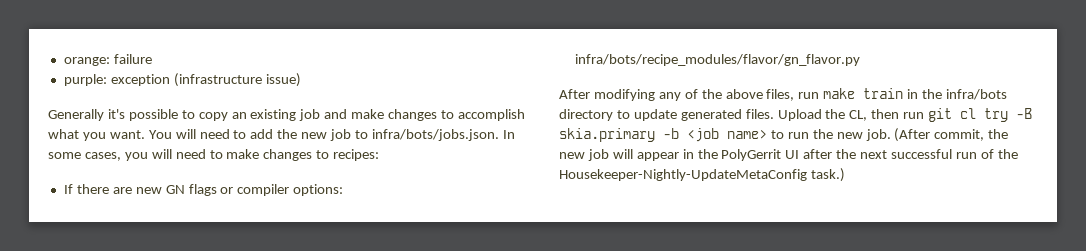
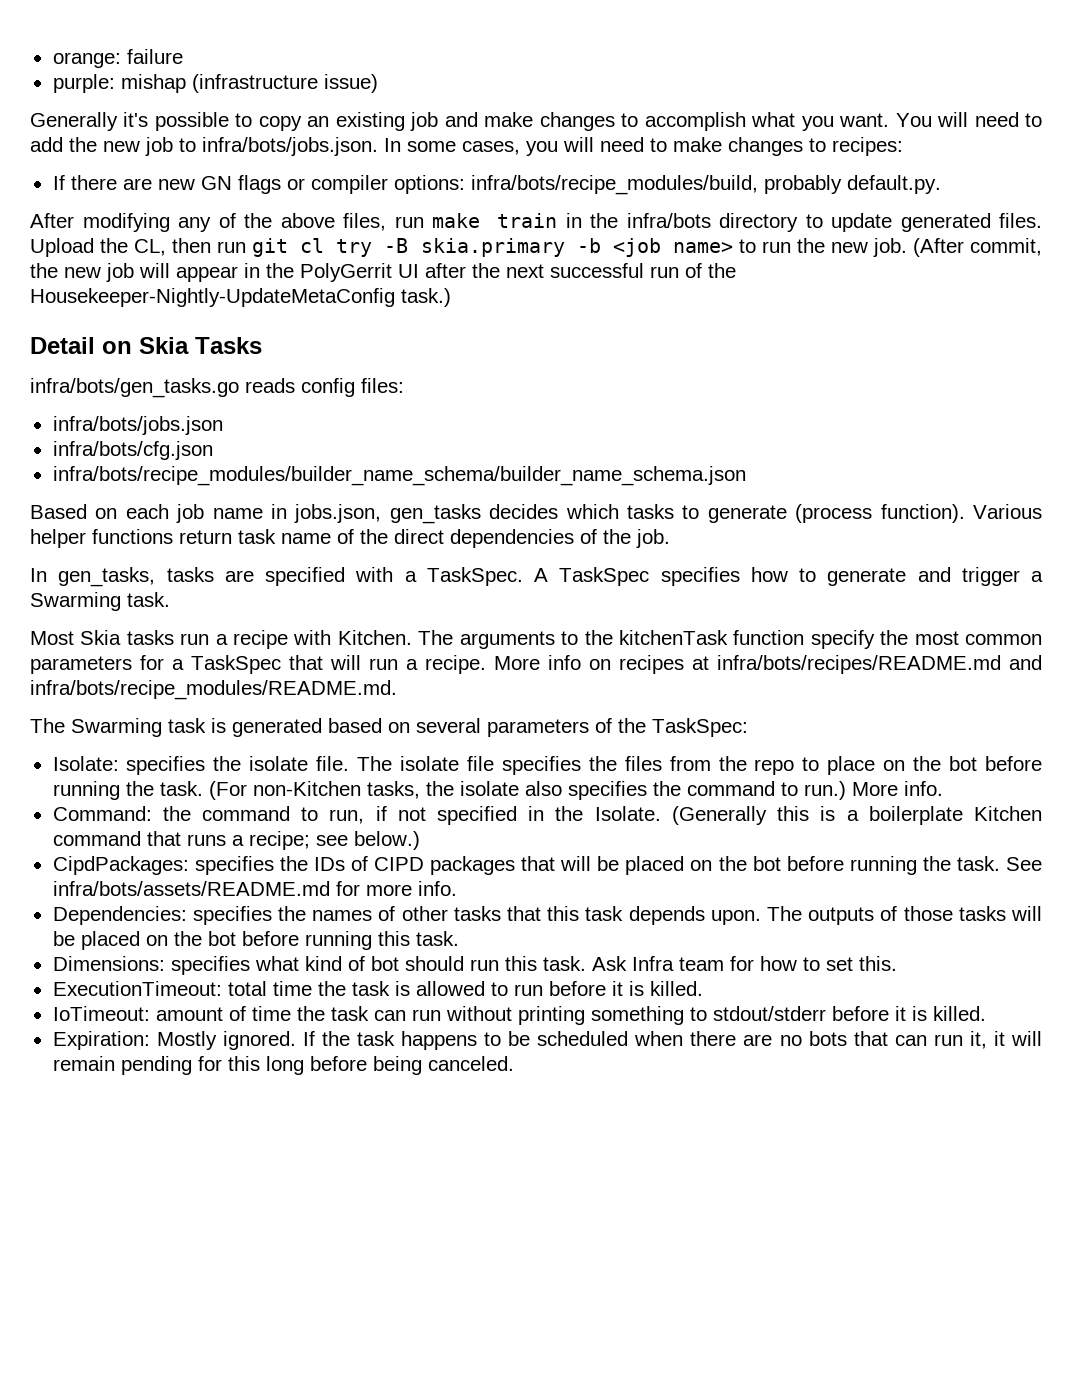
[110,74,170,86] exception -> [120,74,186,93] mishap
[574,54,860,66] infra/bots/recipe_modules/flavor/gn_flavor.py -> [470,175,941,195] infra/bots/recipe_modules/build, probably default.py.
(845, 175) none -> [30,337,262,354] [30,378,404,398] [52,416,223,435] [52,441,213,460] [52,466,746,486] [30,504,1042,524] [30,529,670,548] [30,567,1043,587] [30,592,170,611] [30,630,1042,649] [30,655,1042,674] [30,680,397,700] [30,718,748,737] [52,756,1043,775] [52,781,943,800] [52,806,1043,825] [52,831,420,850] [52,856,1042,875] [52,881,457,896] [52,906,1043,925] [52,931,459,950] [52,956,897,975] [52,981,703,996] [52,1006,986,1025] [52,1031,1042,1050] [52,1056,514,1075] // Detail on Skia Tasks // infra/bots/gen_tasks.go reads config files: // infra/bots/jobs.json // infra/bots/cfg.json // infra/bots/recipe_modules/builder_name_schema/builder_name_schema.json // Based on each job name in jobs.json, gen_tasks decides which tasks to generate (process function). Various helper functions return task name of the direct dependencies of the job. // In gen_tasks, tasks are specified with a TaskSpec. A TaskSpec specifies how to generate and trigger a Swarming task. // Most Skia tasks run a recipe with Kitchen. The arguments to the kitchenTask function specify the most common parameters for a TaskSpec that will run a recipe. More info on recipes at infra/bots/recipes/README.md and infra/bots/recipe_modules/README.md. // The Swarming task is generated based on several parameters of the TaskSpec: // Isolate: specifies the isolate file. The isolate file specifies the files from the repo to place on the bot before running the task. (For non-Kitchen tasks, the isolate also specifies the command to run.) More info. // Command: the command to run, if not specified in the Isolate. (Generally this is a boilerplate Kitchen command that runs a recipe; see below.) // CipdPackages: specifies the IDs of CIPD packages that will be placed on the bot before running the task. See infra/bots/assets/README.md for more info. // Dependencies: specifies the names of other tasks that this task depends upon. The outputs of those tasks will be placed on the bot before running this task. // Dimensions: specifies what kind of bot should run this task. Ask Infra team for how to set this. // ExecutionTimeout: total time the task is allowed to run before it is killed. // IoTimeout: amount of time the task can run without printing something to stdout/stderr before it is killed. // Expiration: Mostly ignored. If the task happens to be scheduled when there are no bots that can run it, it will remain pending for this long before being canceled.

